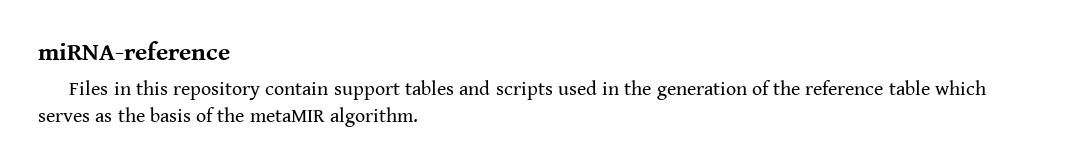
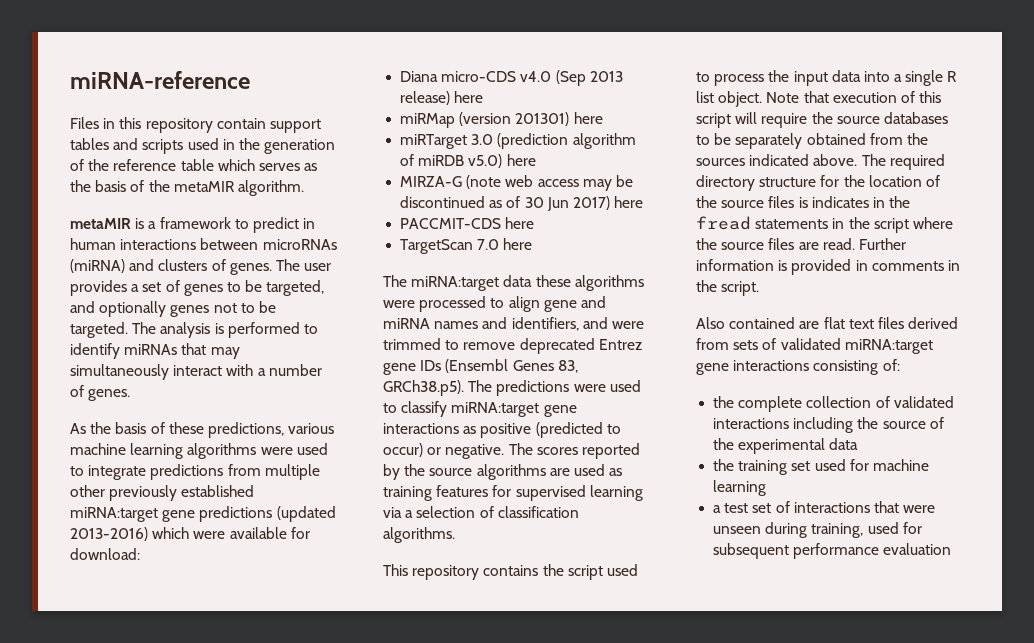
(418, 117) none -> [70,217,316,233] [70,238,337,250] [70,259,332,275] [70,280,325,296] [70,301,276,317] [70,322,318,338] [70,343,240,359] [70,364,322,380] [70,385,131,401] [70,422,335,438] [70,443,328,459] [70,464,320,480] [70,485,255,501] [70,506,336,522] [70,527,310,541] [70,548,140,560] [400,70,623,86] [400,91,484,105] [400,112,603,128] [400,133,636,149] [400,154,536,168] [400,175,633,191] [400,196,644,211] [400,217,535,229] [400,238,533,254] [383,275,644,291] [383,296,606,312] [383,317,644,331] [383,338,642,354] [383,359,578,375] [383,380,641,396] [383,401,577,417] [383,422,621,438] [383,443,640,459] [383,464,623,480] [383,485,643,501] [383,506,579,518] [383,527,455,543] [383,564,638,580] [696,70,958,86] [696,91,942,107] [696,112,948,128] [696,133,928,149] [696,154,945,170] [696,175,940,191] [696,196,911,208] [696,216,953,233] [696,238,906,250] [696,259,960,275] [696,280,760,296] [696,317,959,329] [696,338,933,354] [696,359,900,375] [713,396,954,412] [713,417,944,433] [713,438,859,454] [713,459,929,475] [713,480,767,496] [713,501,936,513] [713,522,922,538] [713,543,952,559] // metaMIR is a framework to predict in human interactions between microRNAs (miRNA) and clusters of genes. The user provides a set of genes to be targeted, and optionally genes not to be targeted. The analysis is performed to identify miRNAs that may simultaneously interact with a number of genes. // As the basis of these predictions, various machine learning algorithms were used to integrate predictions from multiple other previously established miRNA:target gene predictions (updated 2013-2016) which were available for download: // Diana micro-CDS v4.0 (Sep 2013 release) here // miRMap (version 201301) here // miRTarget 3.0 (prediction algorithm of miRDB v5.0) here // MIRZA-G (note web access may be discontinued as of 30 Jun 2017) here // PACCMIT-CDS here // TargetScan 7.0 here // The miRNA:target data these algorithms were processed to align gene and miRNA names and identifiers, and were trimmed to remove deprecated Entrez gene IDs (Ensembl Genes 83, GRCh38.p5). The predictions were used to classify miRNA:target gene interactions as positive (predicted to occur) or negative. The scores reported by the source algorithms are used as training features for supervised learning via a selection of classification algorithms. // This repository contains the script used to process the input data into a single R list object. Note that execution of this script will require the source databases to be separately obtained from the sources indicated above. The required directory structure for the location of the source files is indicates in the fread statements in the script where the source files are read. Further information is provided in comments in the script. // Also contained are flat text files derived from sets of validated miRNA:target gene interactions consisting of: // the complete collection of validated interactions including the source of the experimental data // the training set used for machine learning // a test set of interactions that were unseen during training, used for subsequent performance evaluation

